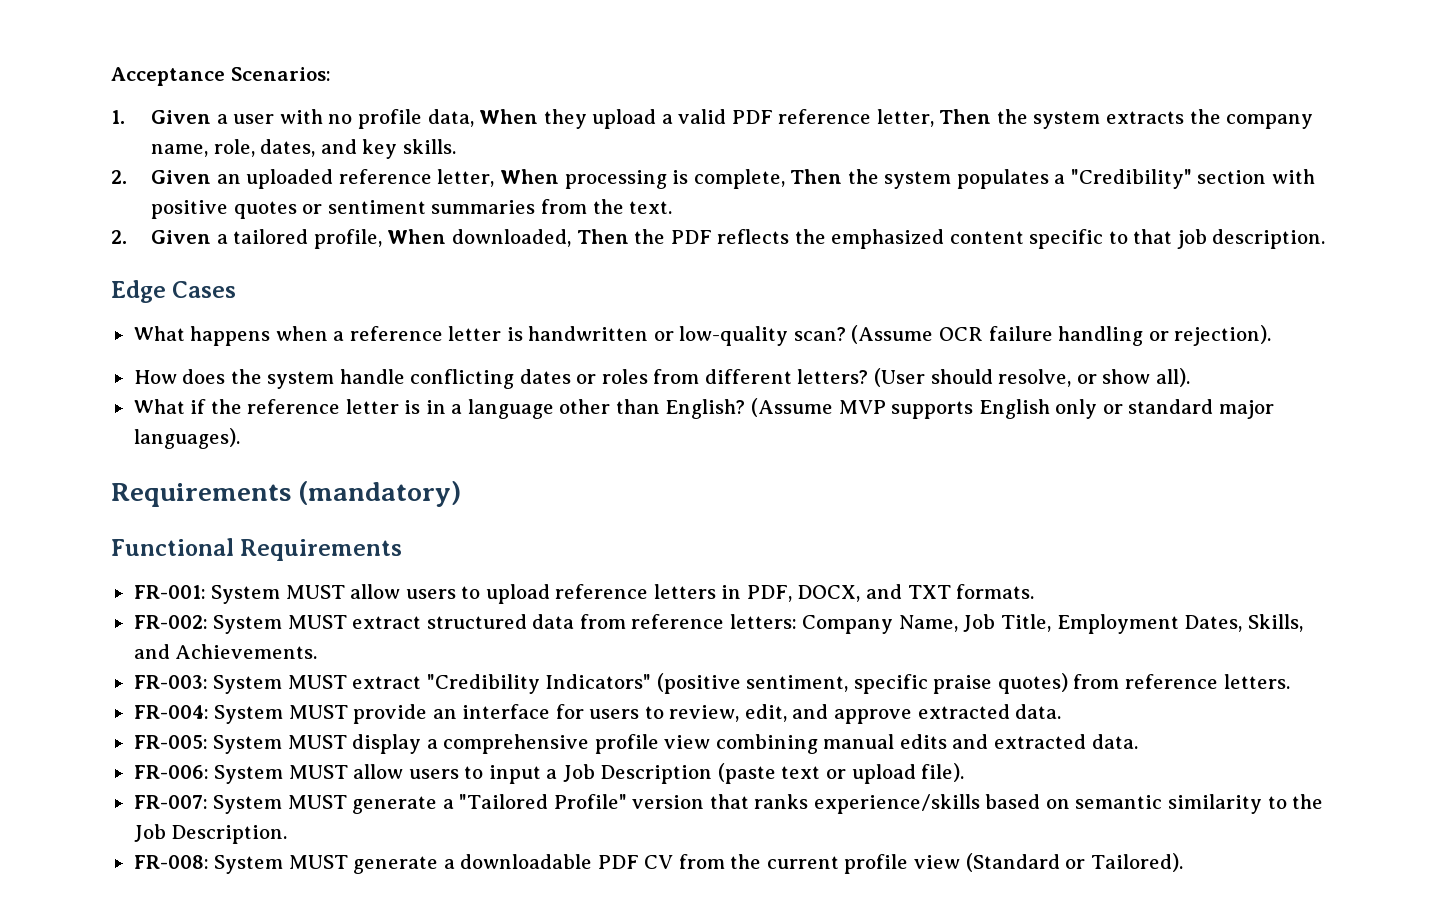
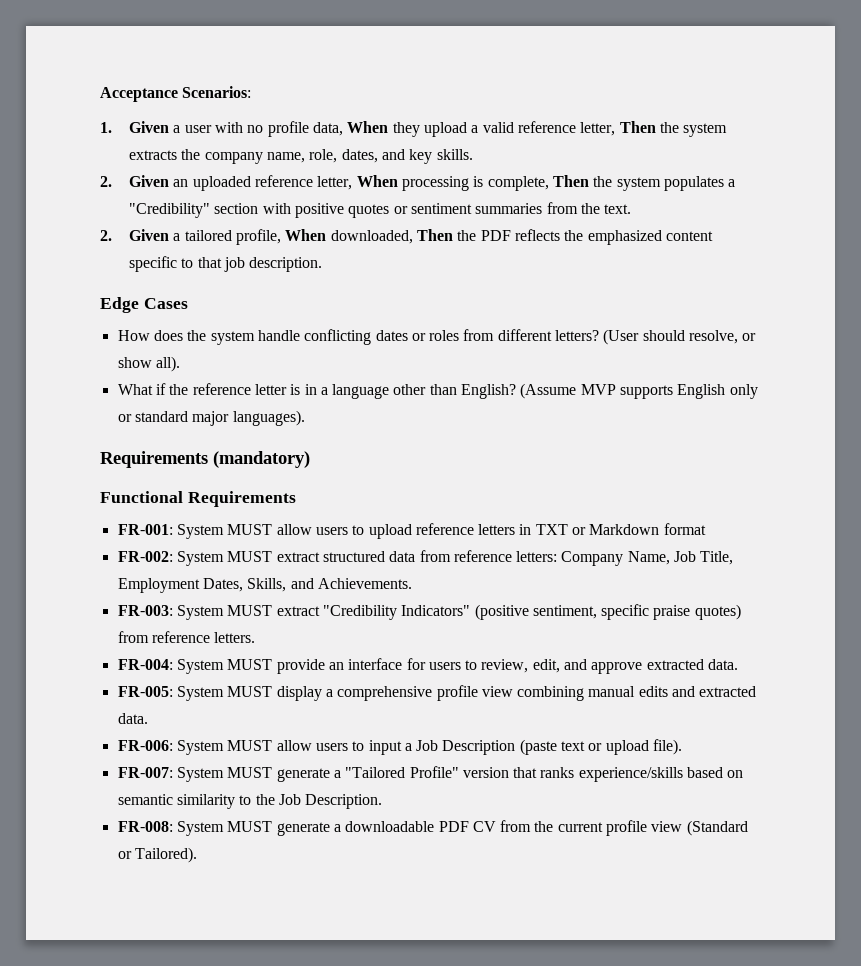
[731,110,773,124] PDF -> (514, 127) none
[133,325,1272,346] // What happens when a reference letter is handwritten or low-quality scan? (Assume OCR failure handling or rejection). -> (188, 303) none
[746,584,1035,602] PDF, DOCX, and TXT formats. -> [535,523,706,535] TXT or Markdown format

